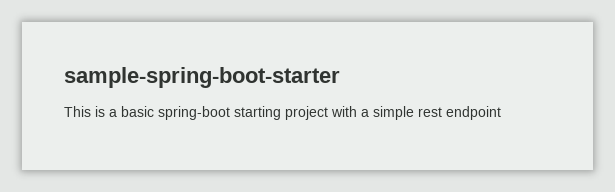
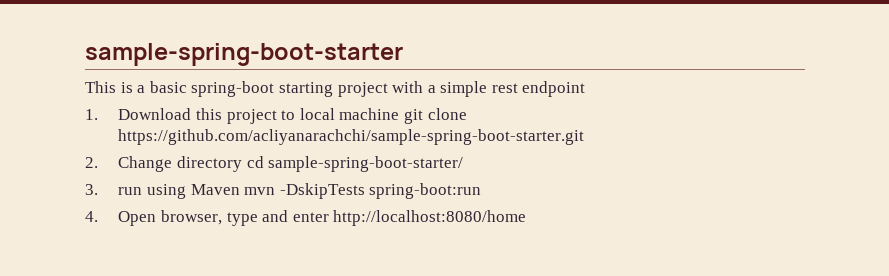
(501, 113) none -> [85,108,467,124] [118,129,585,145] [85,156,464,172] [85,183,482,199] [85,210,527,226] // 1. Download this project to local machine git clone https://github.com/acliyanarachchi/sample-spring-boot-starter.git // 2. Change directory cd sample-spring-boot-starter/ // 3. run using Maven mvn -DskipTests spring-boot:run // 4. Open browser, type and enter http://localhost:8080/home

